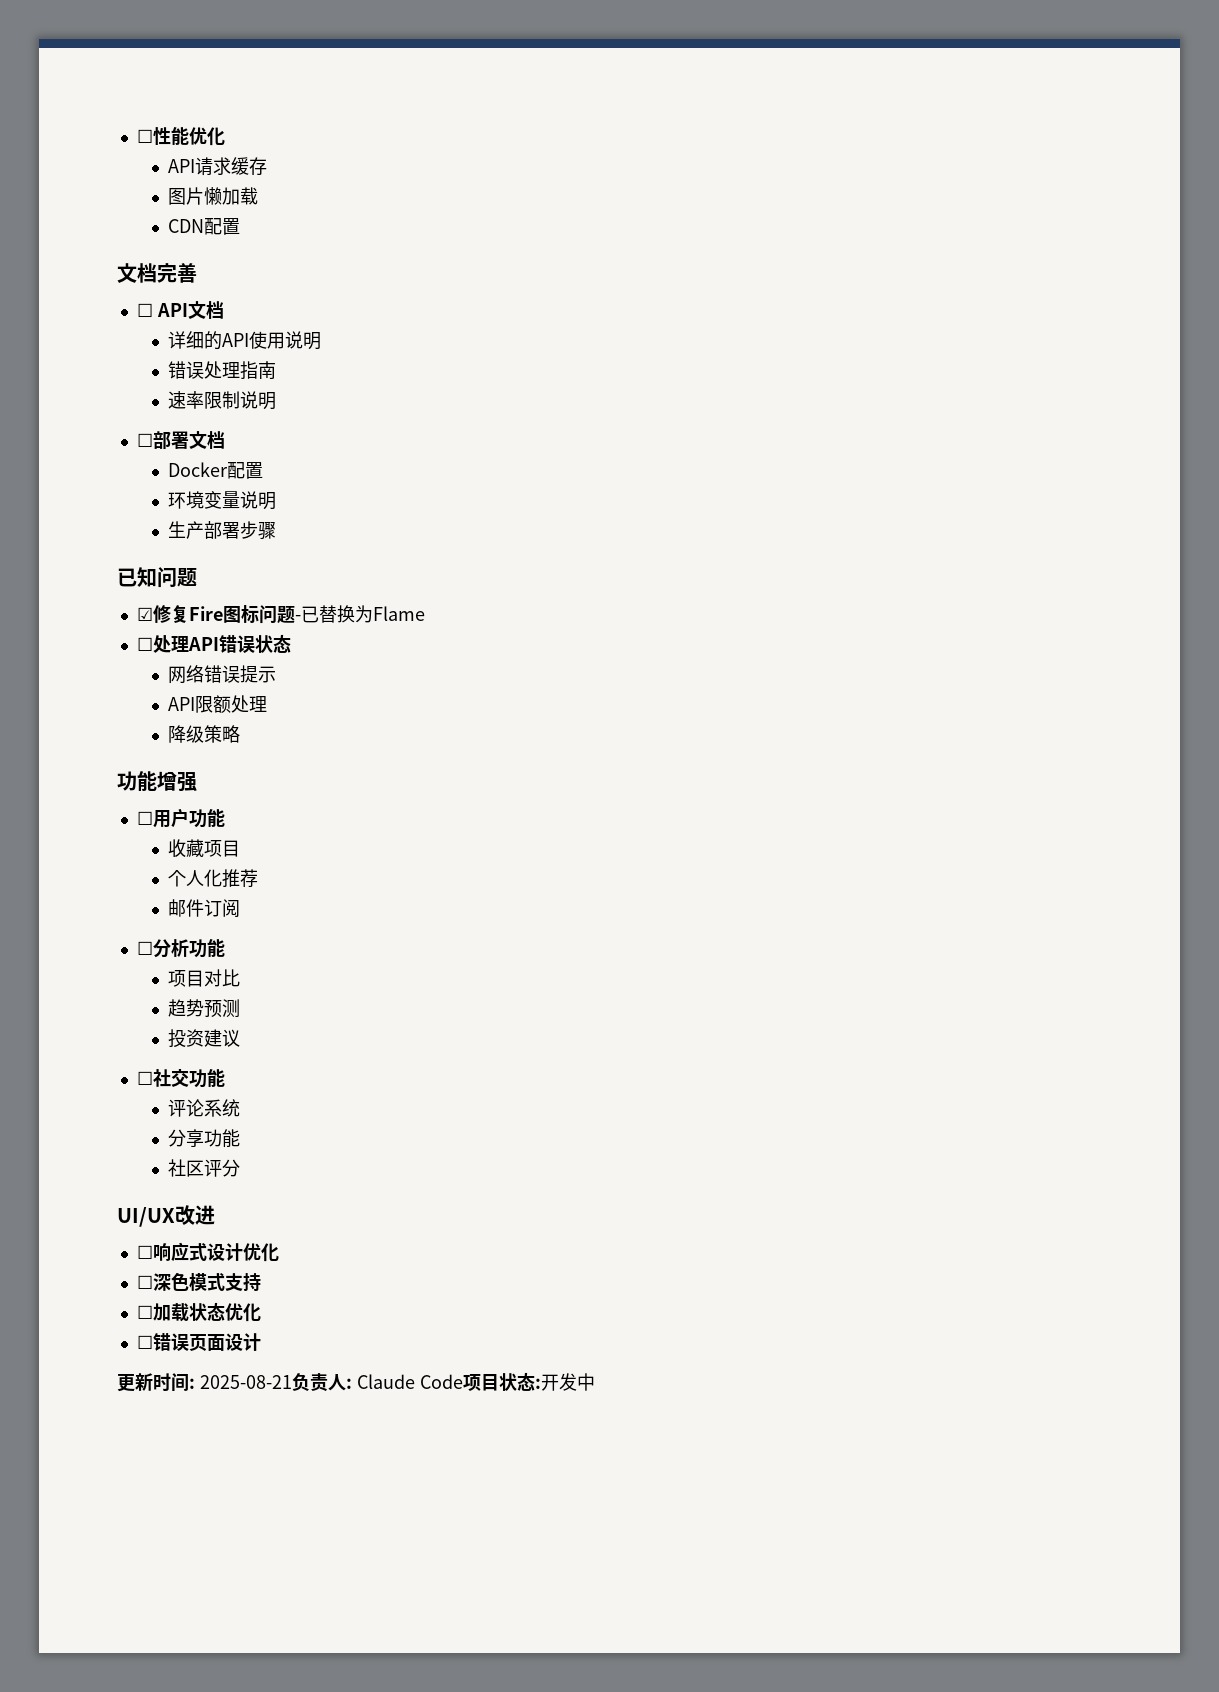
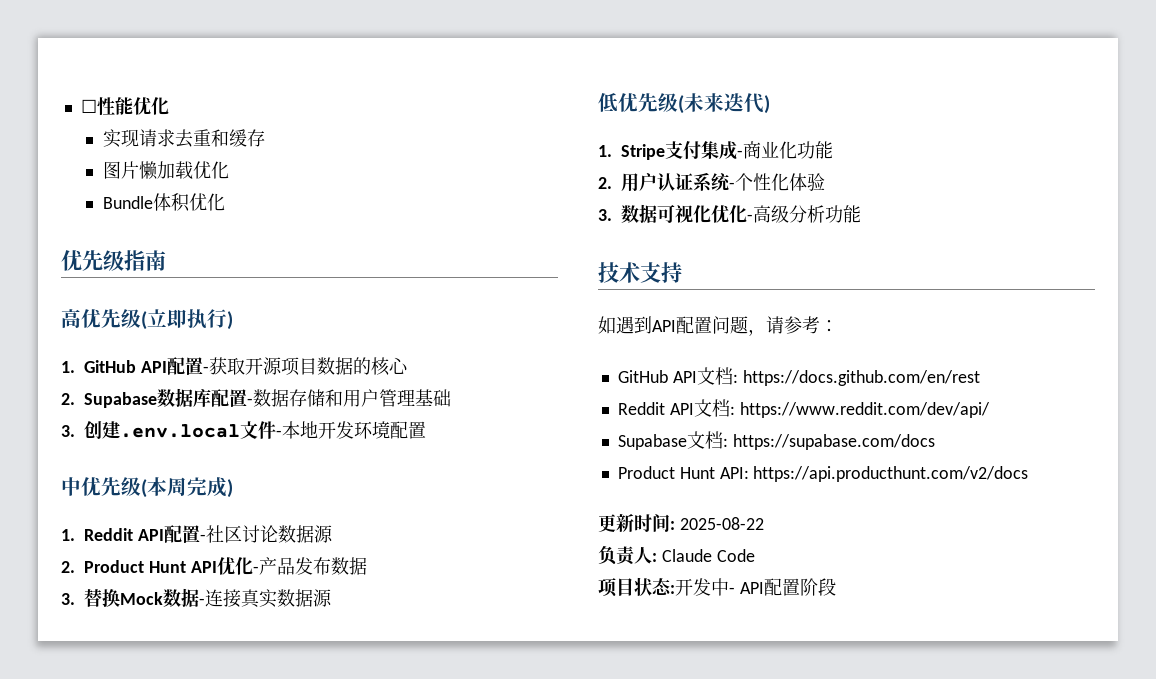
[167,157,231,176] API请求 -> [102,129,229,148] 实现请求去重和
[167,218,240,235] [117,263,197,283] [136,301,224,319] [167,331,321,350] [167,361,276,380] [167,391,276,410] [136,431,225,450] [167,462,263,479] [167,491,276,510] [167,521,276,540] [117,567,197,588] [136,605,425,624] [136,634,291,653] [167,665,276,684] [167,695,267,713] [167,725,240,743] [117,771,197,792] [136,808,225,828] [167,839,240,858] [167,869,258,888] [167,899,240,917] [136,939,225,958] [167,969,240,987] [167,999,240,1018] [167,1029,240,1048] [136,1069,225,1088] [167,1099,240,1117] [167,1129,240,1148] [167,1159,240,1177] [117,1205,215,1227] [136,1242,279,1262] [136,1272,261,1291] [136,1302,261,1322] [136,1333,261,1351] // CDN配置 // 文档完善 // ☐ API文档 // 详细的API使用说明 // 错误处理指南 // 速率限制说明 // ☐部署文档 // Docker配置 // 环境变量说明 // 生产部署步骤 // 已知问题 // ☑修复Fire图标问题-已替换为Flame // ☐处理API错误状态 // 网络错误提示 // API限额处理 // 降级策略 // 功能增强 // ☐用户功能 // 收藏项目 // 个人化推荐 // 邮件订阅 // ☐分析功能 // 项目对比 // 趋势预测 // 投资建议 // ☐社交功能 // 评论系统 // 分享功能 // 社区评分 // UI/UX改进 // ☐响应式设计优化 // ☐深色模式支持 // ☐加载状态优化 // ☐错误页面设计 -> [192,161,229,179] [102,193,225,212] [61,250,166,271] [61,309,233,330] [61,357,408,376] [61,388,451,408] [61,420,426,439] [61,477,233,498] [61,525,333,543] [61,557,367,575] [61,588,332,608] [598,93,770,114] [598,141,833,160] [598,172,825,192] [598,204,861,223] [598,262,682,283] [598,316,838,336] [617,367,980,386] [617,399,990,418] [617,431,935,450] [617,466,1029,482] 优化 // Bundle体积优化 // 优先级指南 // 高优先级(立即执行) // 1. GitHub API配置-获取开源项目数据的核心 // 2. Supabase数据库配置-数据存储和用户管理基础 // 3.创建.env.local文件-本地开发环境配置 // 中优先级(本周完成) // 1. Reddit API配置-社区讨论数据源 // 2. Product Hunt API优化-产品发布数据 // 3.替换Mock数据-连接真实数据源 // 低优先级(未来迭代) // 1. Stripe支付集成-商业化功能 // 2.用户认证系统-个性化体验 // 3.数据可视化优化-高级分析功能 // 技术支持 // 如遇到API配置问题，请参考： // GitHub API文档: https://docs.github.com/en/rest // Reddit API文档: https://www.reddit.com/dev/api/ // Supabase文档: https://supabase.com/docs // Product Hunt API: https://api.producthunt.com/v2/docs
[199,1375,292,1389] 2025-08-21 -> [679,517,764,530] 2025-08-22 //
(463, 1381) none -> (755, 555) //
(595, 1382) none -> [729,578,836,596] - API配置阶段

